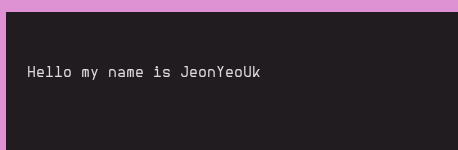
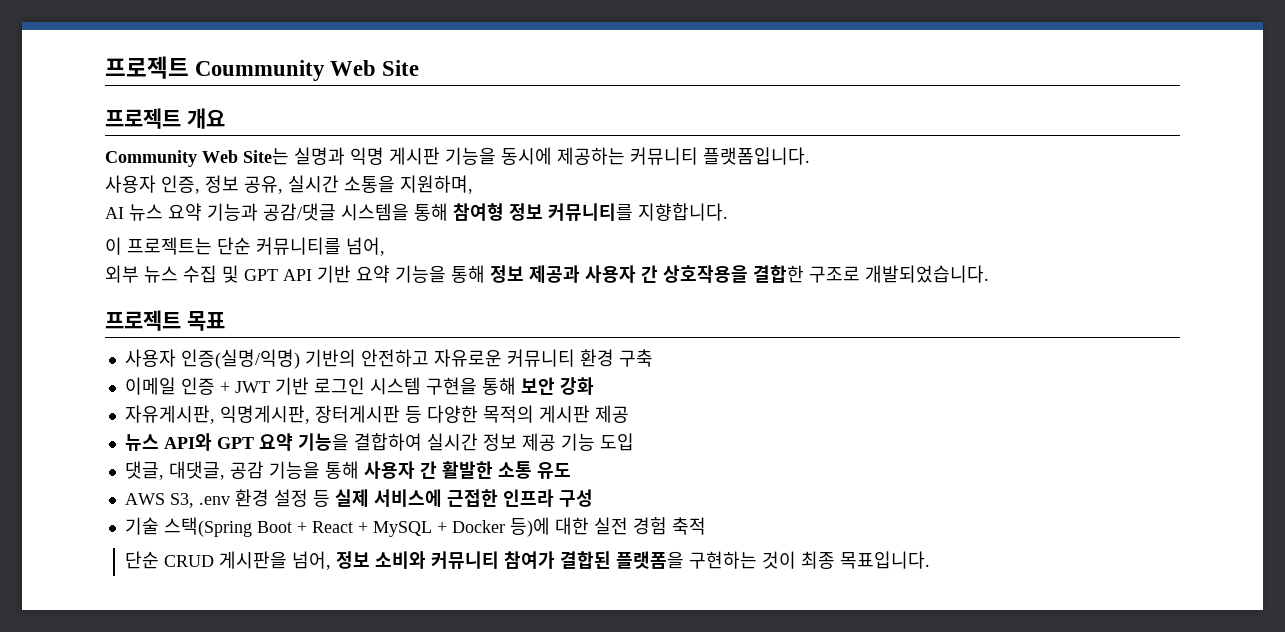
[27,66,261,80] Hello my name is JeonYeoUk -> [105,56,420,81] [105,108,225,129] [105,147,810,167] [105,175,473,194] [105,203,728,221] [105,237,385,256] [105,265,989,283] [105,310,225,331] [124,349,653,369] [124,377,594,395] [124,405,629,424] [124,433,634,451] [124,461,571,480] [124,489,593,508] [124,517,706,537] [125,551,931,570] 프로젝트 Coummunity Web Site // 프로젝트 개요 // Community Web Site는 실명과 익명 게시판 기능을 동시에 제공하는 커뮤니티 플랫폼입니다. // 사용자 인증, 정보 공유, 실시간 소통을 지원하며, // AI 뉴스 요약 기능과 공감/댓글 시스템을 통해 참여형 정보 커뮤니티를 지향합니다. // 이 프로젝트는 단순 커뮤니티를 넘어, // 외부 뉴스 수집 및 GPT API 기반 요약 기능을 통해 정보 제공과 사용자 간 상호작용을 결합한 구조로 개발되었습니다. // 프로젝트 목표 // 사용자 인증(실명/익명) 기반의 안전하고 자유로운 커뮤니티 환경 구축 // 이메일 인증 + JWT 기반 로그인 시스템 구현을 통해 보안 강화 // 자유게시판, 익명게시판, 장터게시판 등 다양한 목적의 게시판 제공 // 뉴스 API와 GPT 요약 기능을 결합하여 실시간 정보 제공 기능 도입 // 댓글, 대댓글, 공감 기능을 통해 사용자 간 활발한 소통 유도 // AWS S3, .env 환경 설정 등 실제 서비스에 근접한 인프라 구성 // 기술 스택(Spring Boot + React + MySQL + Docker 등)에 대한 실전 경험 축적 // 단순 CRUD 게시판을 넘어, 정보 소비와 커뮤니티 참여가 결합된 플랫폼을 구현하는 것이 최종 목표입니다.

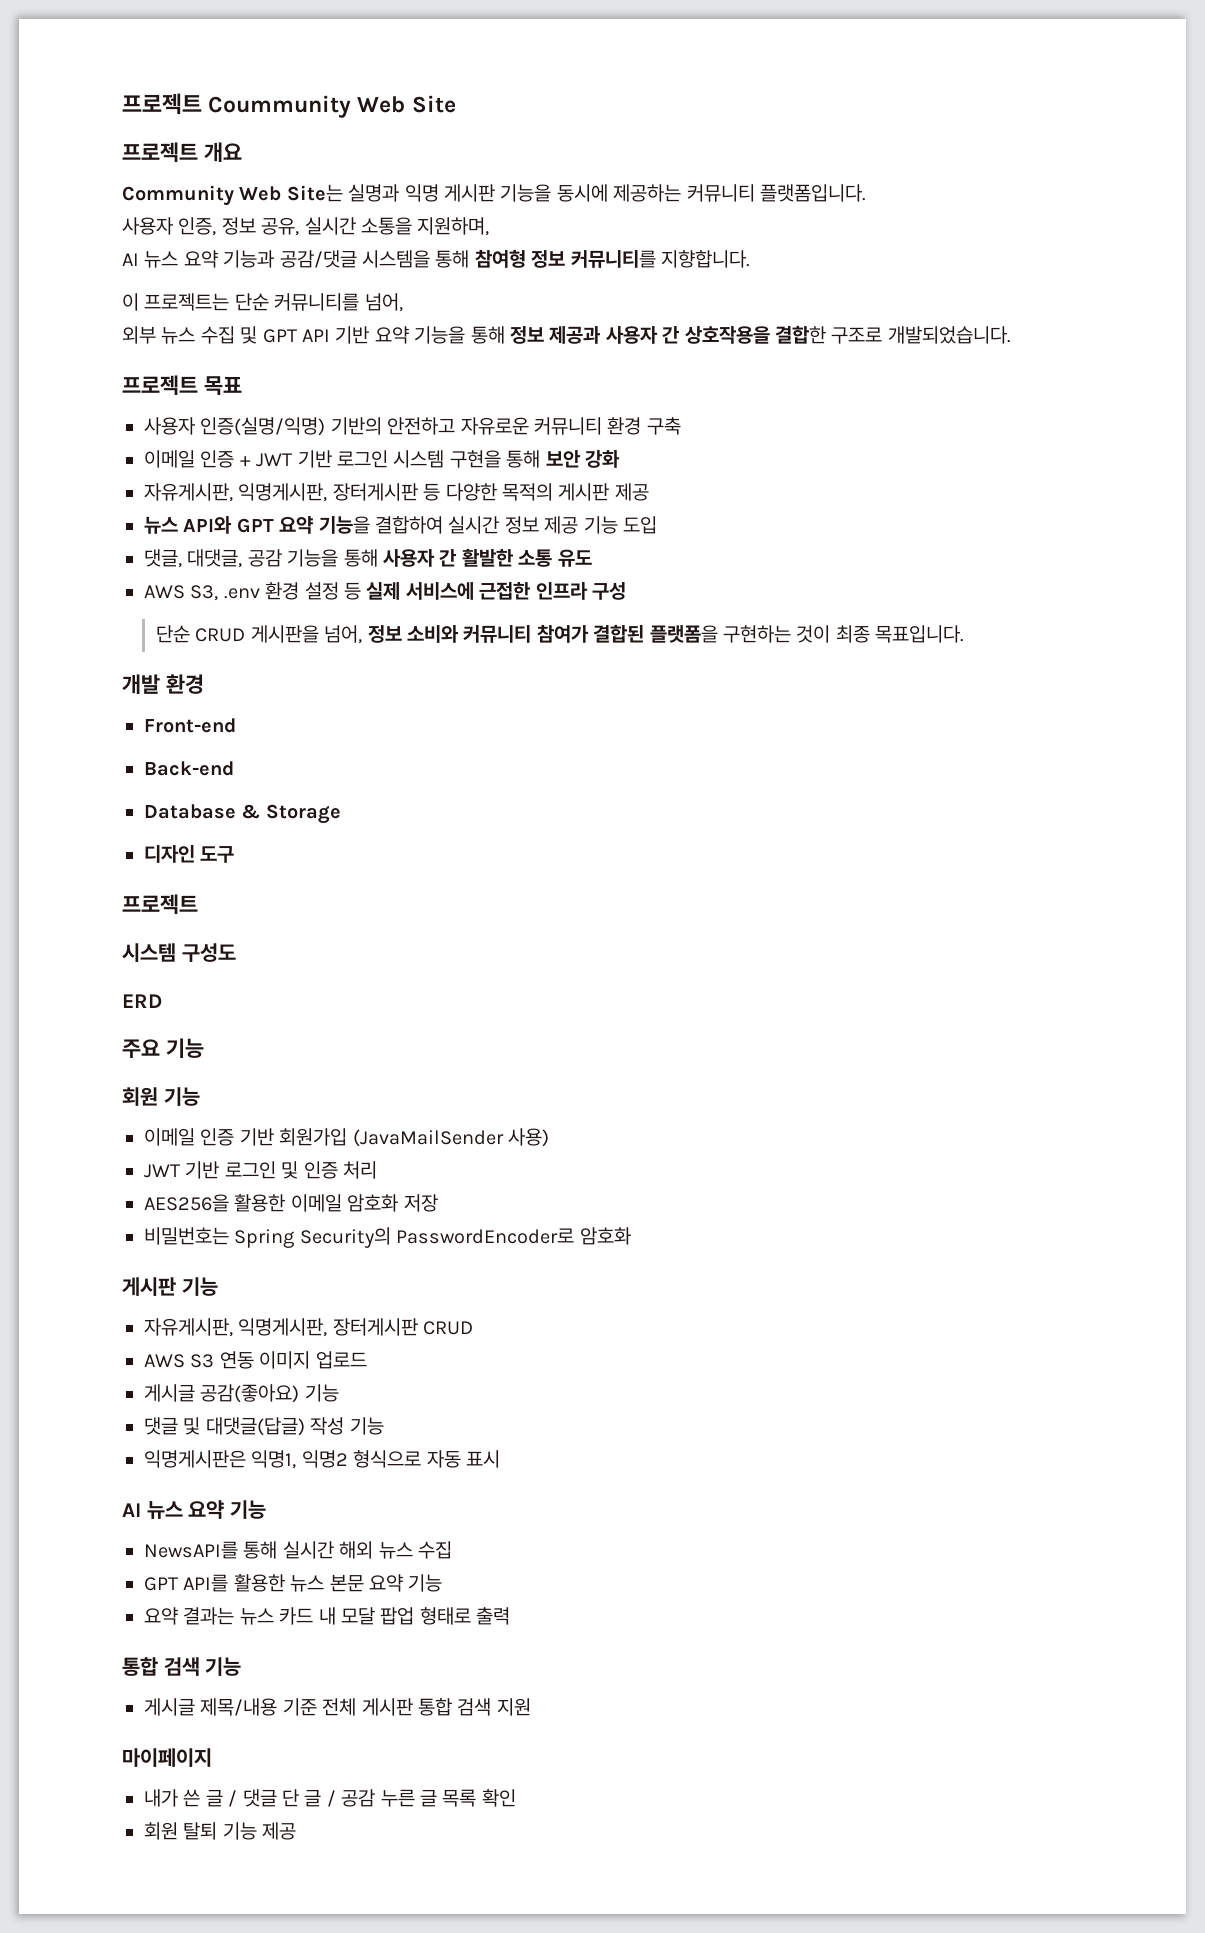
[124,517,706,537] // 기술 스택(Spring Boot + React + MySQL + Docker 등)에 대한 실전 경험 축적 -> (626, 591) none
(931, 560) none -> [122,674,204,694] [144,718,236,733] [144,761,234,776] [144,804,341,824] [144,845,235,863] [122,894,198,914] [122,943,236,962] [122,994,162,1008] [122,1038,204,1058] [122,1087,200,1106] [144,1128,549,1147] [144,1161,377,1179] [144,1194,438,1212] [144,1227,631,1248] [122,1277,218,1296] [144,1318,474,1337] [144,1351,367,1369] [144,1384,339,1403] [144,1417,384,1436] [144,1450,500,1469] [122,1500,267,1519] [144,1541,452,1559] [144,1574,443,1592] [144,1607,511,1625] [122,1657,242,1676] [144,1698,531,1716] [122,1748,212,1767] [144,1789,516,1807] [144,1822,297,1840] // 개발 환경 // Front-end // Back-end // Database & Storage // 디자인 도구 // 프로젝트 // 시스템 구성도 // ERD // 주요 기능 // 회원 기능 // 이메일 인증 기반 회원가입 (JavaMailSender 사용) // JWT 기반 로그인 및 인증 처리 // AES256을 활용한 이메일 암호화 저장 // 비밀번호는 Spring Security의 PasswordEncoder로 암호화 // 게시판 기능 // 자유게시판, 익명게시판, 장터게시판 CRUD // AWS S3 연동 이미지 업로드 // 게시글 공감(좋아요) 기능 // 댓글 및 대댓글(답글) 작성 기능 // 익명게시판은 익명1, 익명2 형식으로 자동 표시 // AI 뉴스 요약 기능 // NewsAPI를 통해 실시간 해외 뉴스 수집 // GPT API를 활용한 뉴스 본문 요약 기능 // 요약 결과는 뉴스 카드 내 모달 팝업 형태로 출력 // 통합 검색 기능 // 게시글 제목/내용 기준 전체 게시판 통합 검색 지원 // 마이페이지 // 내가 쓴 글 / 댓글 단 글 / 공감 누른 글 목록 확인 // 회원 탈퇴 기능 제공

